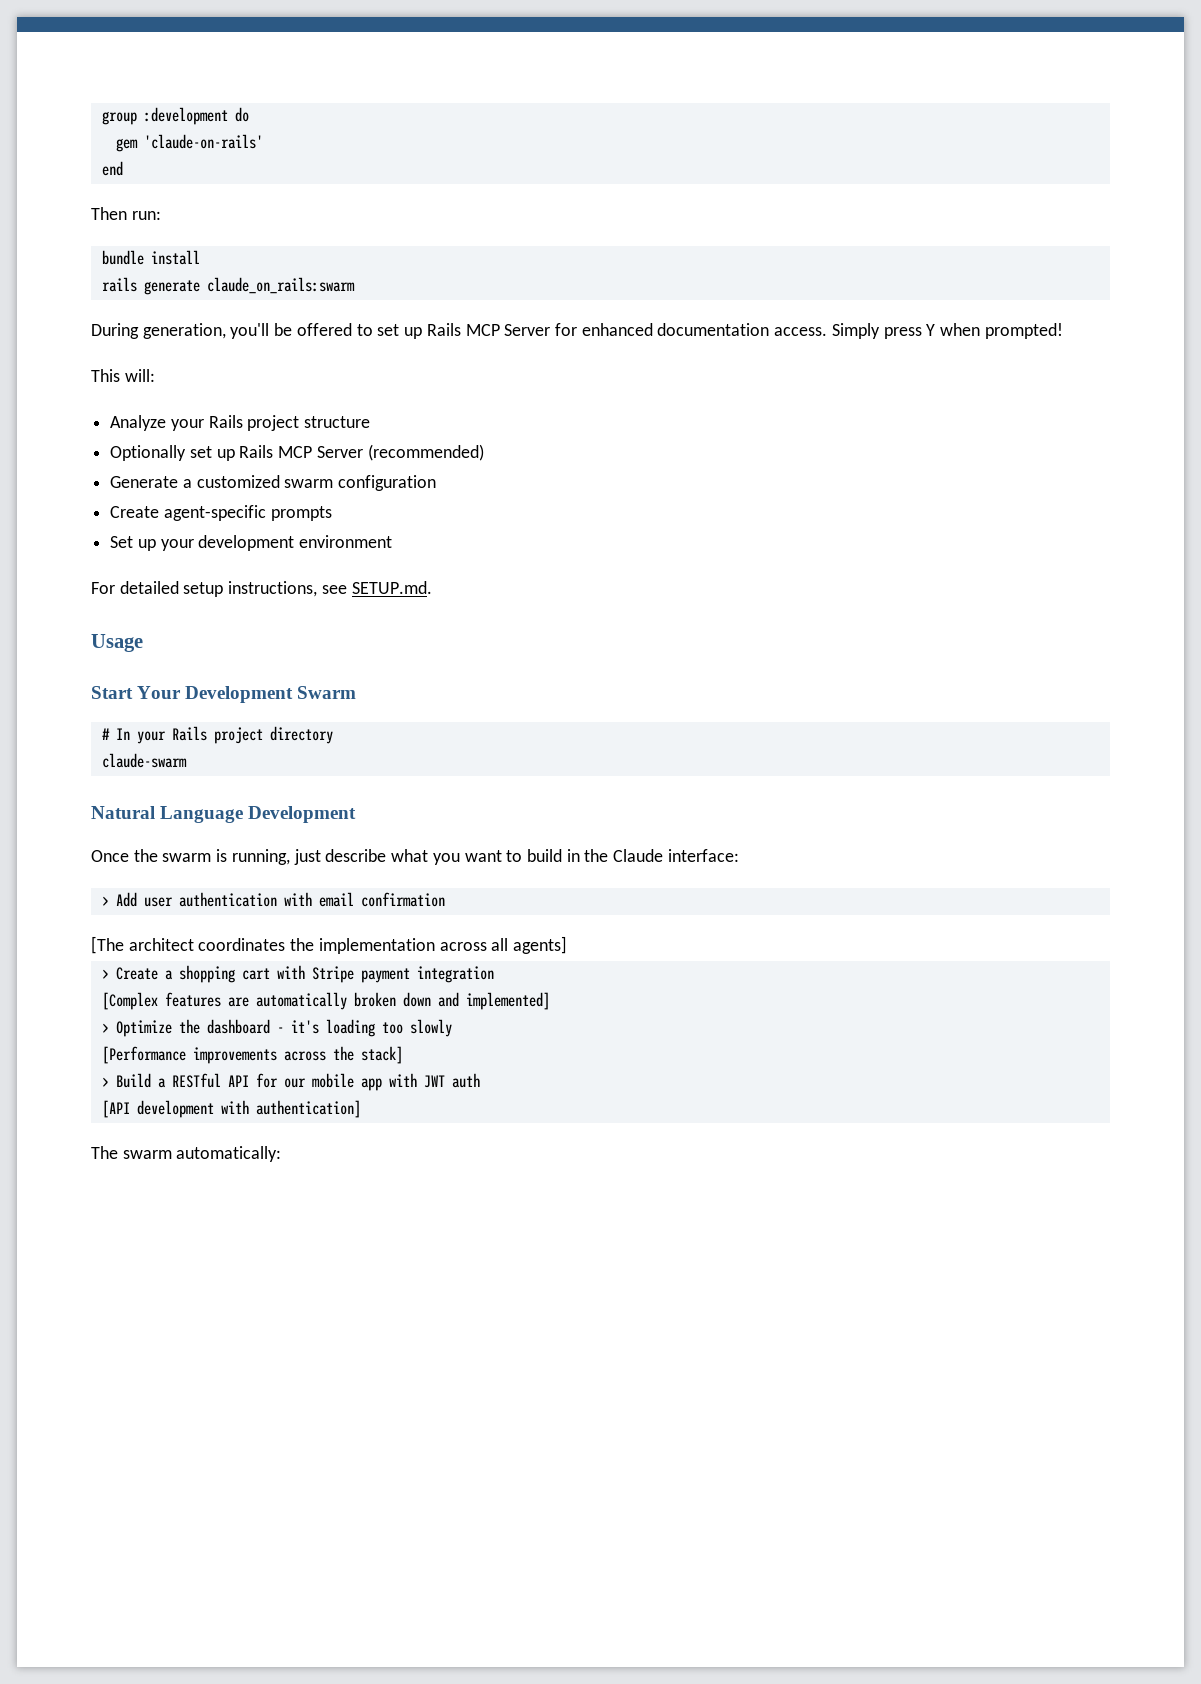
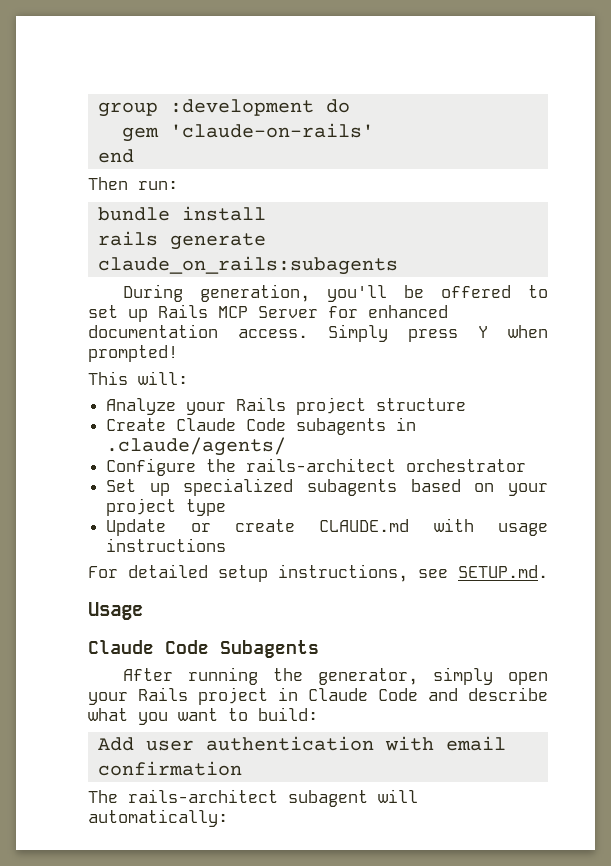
[206,277,355,294] claude_on_rails:swarm -> [97,256,398,275] claude_on_rails:subagents
[110,444,484,461] [110,475,437,491] [110,505,332,521] [110,535,393,551] Optionally set up Rails MCP Server (recommended) // Generate a customized swarm configuration // Create agent-specific prompts // Set up your development environment -> [106,417,417,435] [106,437,287,456] [106,458,527,476] [106,478,548,496] [106,498,227,516] [106,518,548,536] [106,538,227,552] Create Claude Code subagents in .claude/agents/ // Configure the rails-architect orchestrator // Set up specialized subagents based on your project type // Update or create CLAUDE.md with usage instructions
[91,686,357,703] [101,726,333,744] [101,753,187,768] [91,806,357,823] [91,849,321,865] Start Your Development Swarm // # In your Rails project directory // claude-swarm // Natural Language Development // Once the swarm is running, just -> [88,640,319,658] [122,667,548,685] [88,687,458,705] Claude Code Subagents // After running the generator, simply open your Rails project in Claude Code and
[526,849,739,862] [101,896,109,906] build in the Claude interface: // > -> [258,707,318,721] build: //
[91,936,568,954] [101,965,494,983] [101,992,550,1010] [101,1019,452,1037] [101,1046,403,1064] [101,1073,480,1091] [101,1100,361,1118] [91,1146,172,1159] [The architect coordinates the implementation across all agents] // > Create a shopping cart with Stripe payment integration // [Complex features are automatically broken down and implemented] // > Optimize the dashboard - it's loading too slowly // [Performance improvements across the stack] // > Build a RESTful API for our mobile app with JWT auth // [API development with authentication] // The swarm -> [88,789,418,807] The rails-architect subagent will

